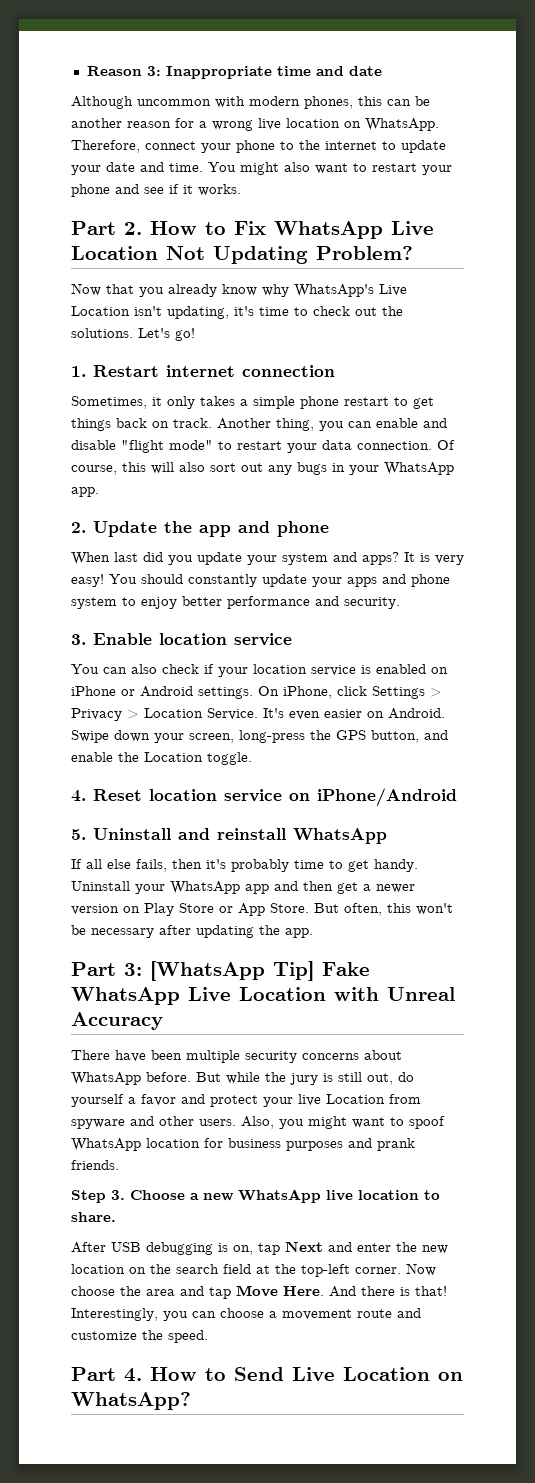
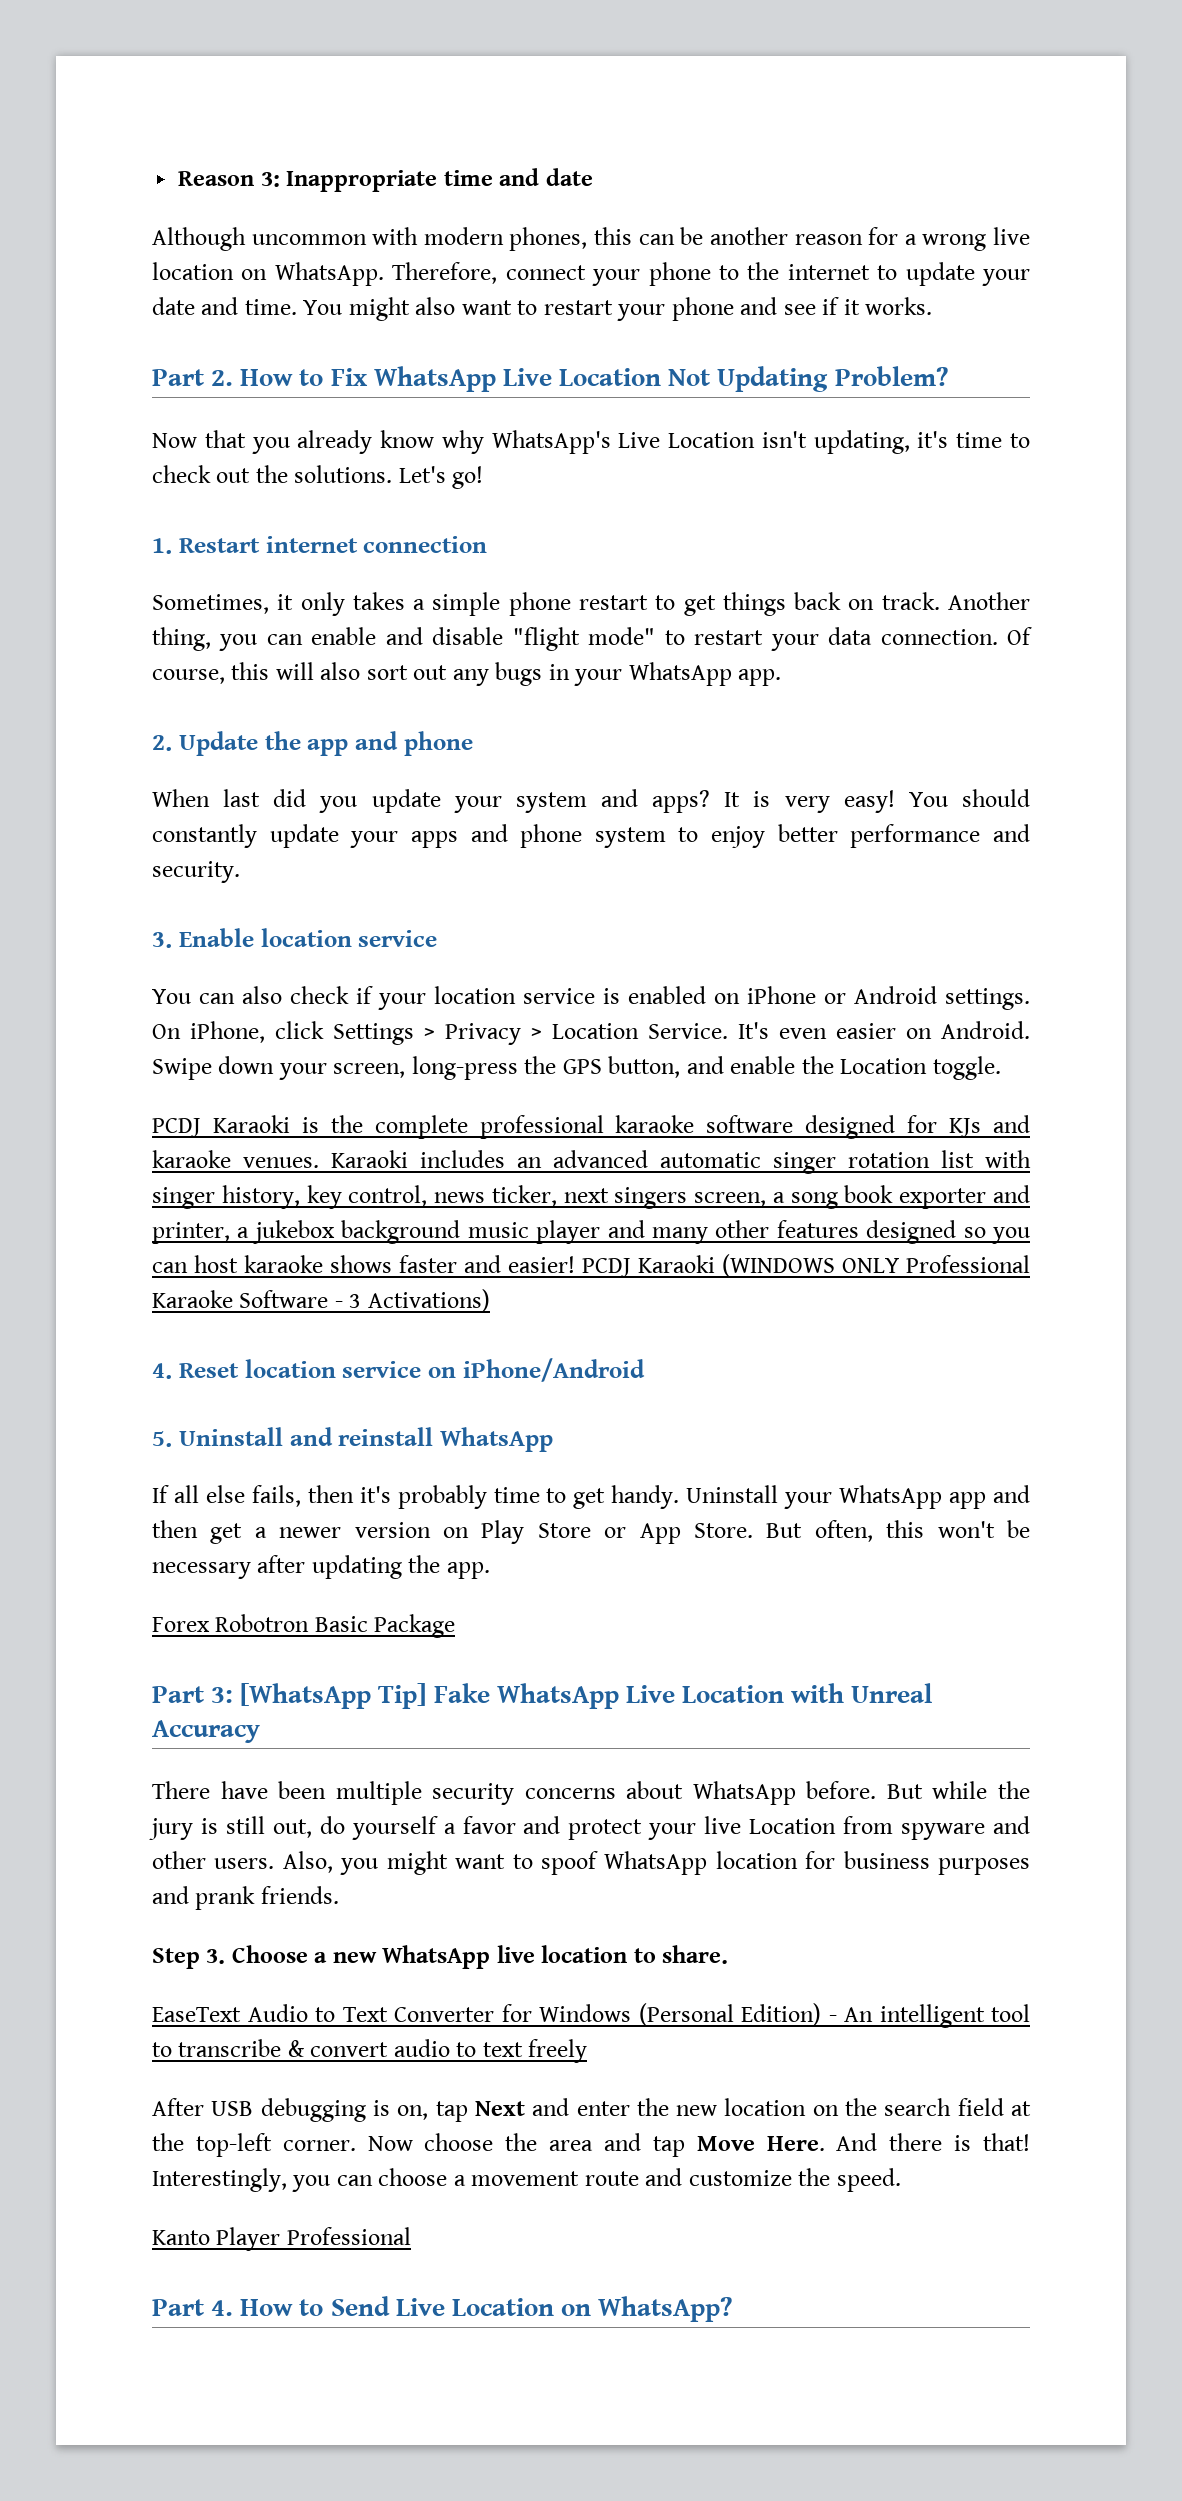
(252, 758) none -> [152,1115,1030,1139] [152,1150,1031,1174] [152,1185,1030,1209] [152,1220,1030,1244] [152,1254,1030,1277] [152,1289,490,1312] // PCDJ Karaoki is the complete professional karaoke software designed for KJs and karaoke venues. Karaoki includes an advanced automatic singer rotation list with singer history, key control, news ticker, next singers screen, a song book exporter and printer, a jukebox background music player and many other features designed so you can host karaoke shows faster and easier! PCDJ Karaoki (WINDOWS ONLY Professional Karaoke Software - 3 Activations)
(313, 933) none -> [152,1614,456,1638] // Forex Robotron Basic Package
(116, 1217) none -> [152,2003,1030,2028] [152,2039,588,2063] // EaseText Audio to Text Converter for Windows (Personal Edition) - An intelligent tool to transcribe & convert audio to text freely
(208, 1336) none -> [152,2227,411,2251] // Kanto Player Professional

